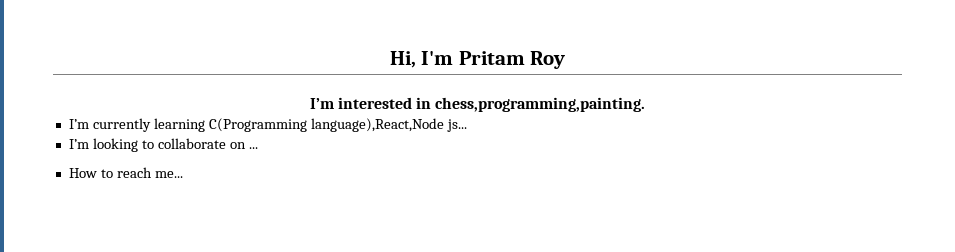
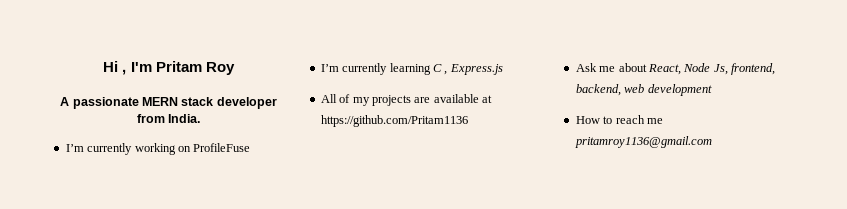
[389,51,416,68] Hi, -> [103,61,127,75] Hi ,
[309,97,646,112] [68,118,467,132] [68,138,258,152] I’m interested in chess,programming,painting. // I’m currently learning C(Programming language),React,Node js... // I’m looking to collaborate on ... -> [60,97,277,109] [136,114,201,123] [65,143,251,155] [320,63,503,75] [320,94,492,106] [320,115,468,127] [575,63,775,75] [575,84,712,96] A passionate MERN stack developer from India. // I’m currently working on ProfileFuse // I’m currently learning C , Express.js // All of my projects are available at https://github.com/Pritam1136 // Ask me about React, Node Js, frontend, backend, web development
[154,171,183,178] me... -> [646,118,663,124] [574,136,712,148] me pritamroy1136@gmail.com

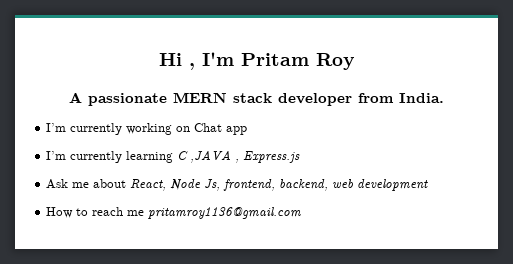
[193,143,251,152] ProfileFuse -> [194,123,248,135] Chat app
(442, 68) none -> [190,150,232,163] ,JAVA
[320,94,492,106] [320,115,468,127] // All of my projects are available at https://github.com/Pritam1136 -> (301, 157) none

